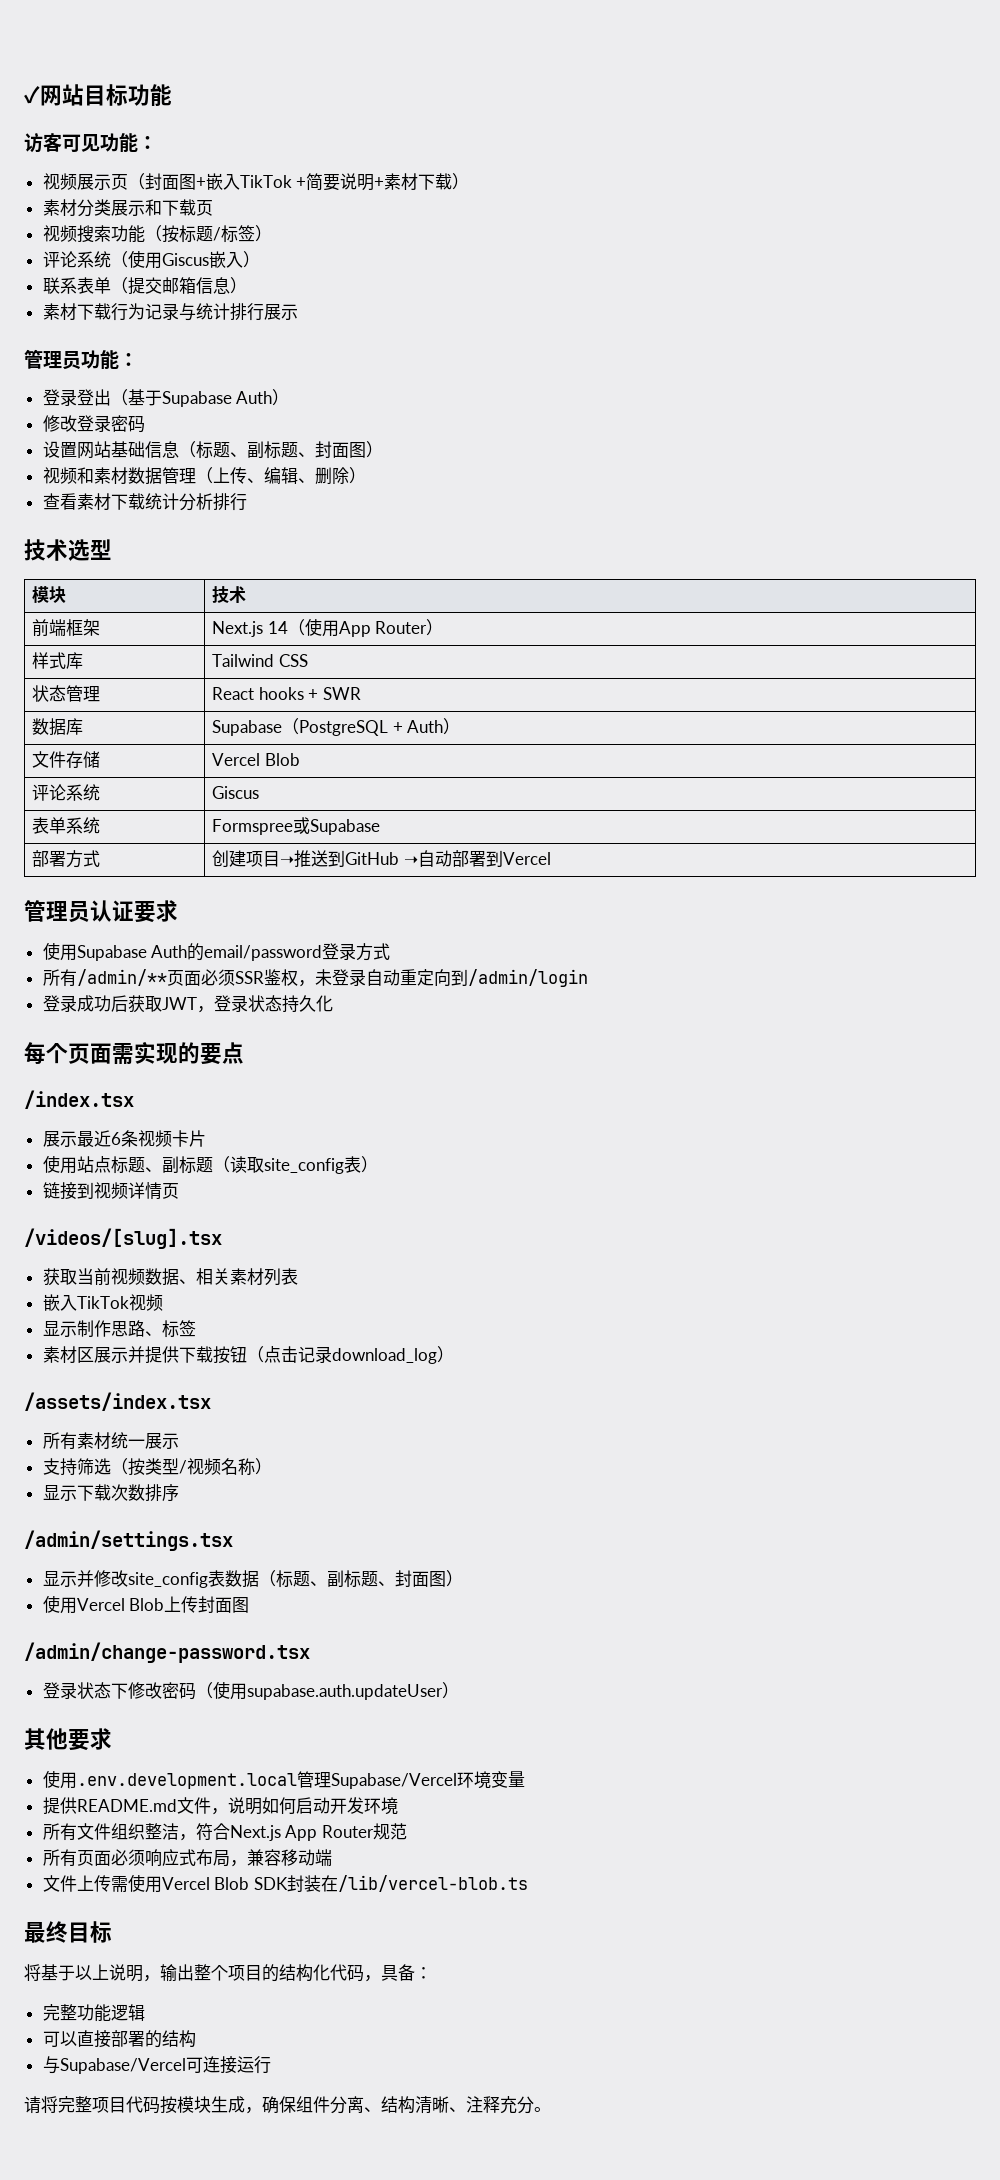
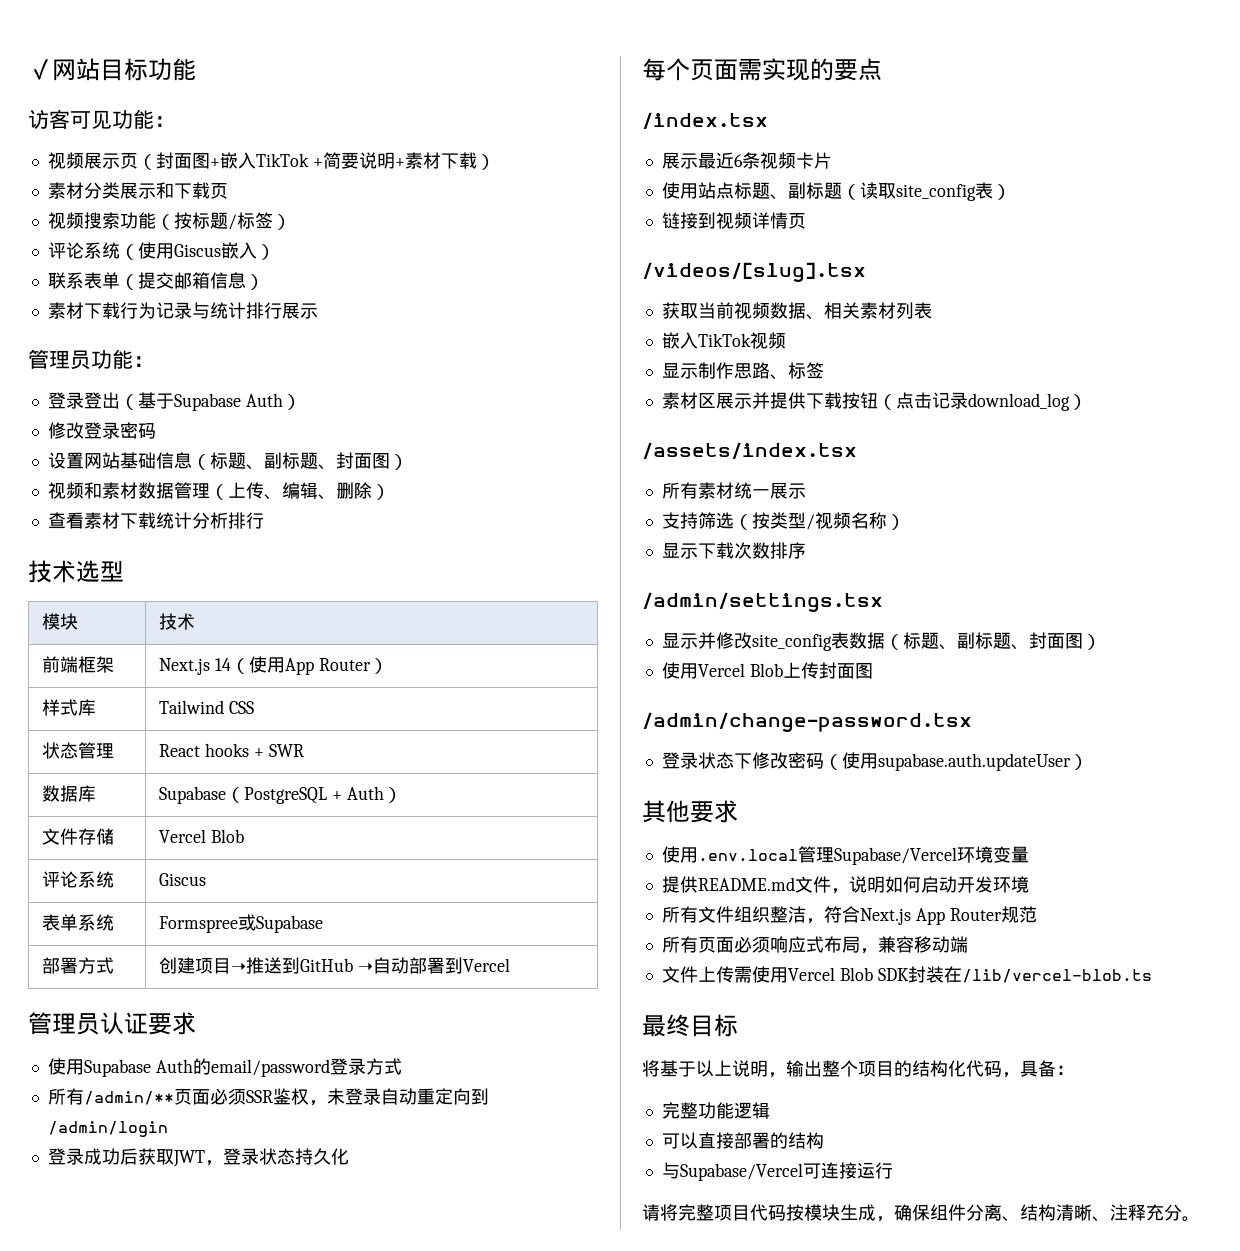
[76,1773,297,1789] .env.development.local -> [697,849,798,861] .env.local

